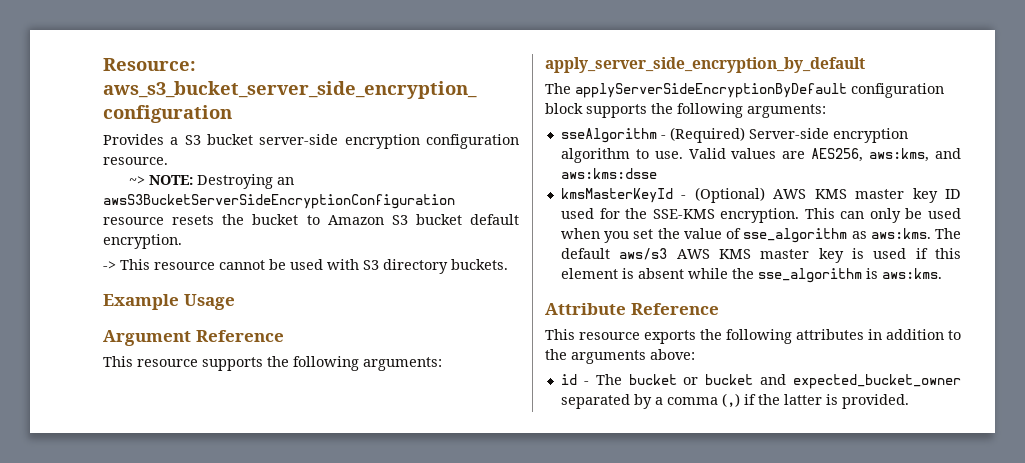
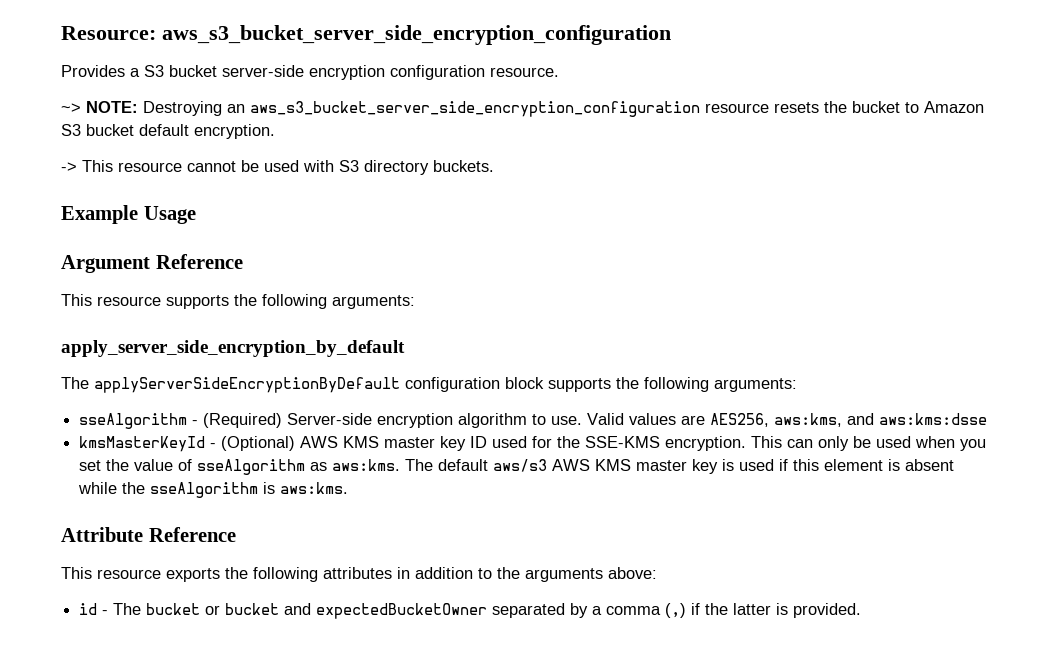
[103,194,455,209] awsS3BucketServerSideEncryptionConfiguration -> [250,101,700,117] aws_s3_bucket_server_side_encryption_configuration
[743,228,848,243] sse_algorithm -> [197,459,306,475] sseAlgorithm
[757,268,862,283] sse_algorithm -> [150,482,259,498] sseAlgorithm
[793,374,961,389] expected_bucket_owner -> [316,603,488,619] expectedBucketOwner

